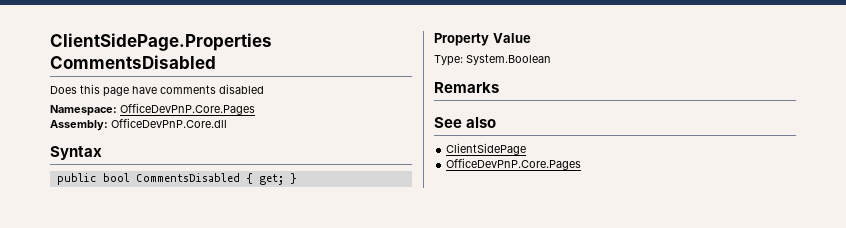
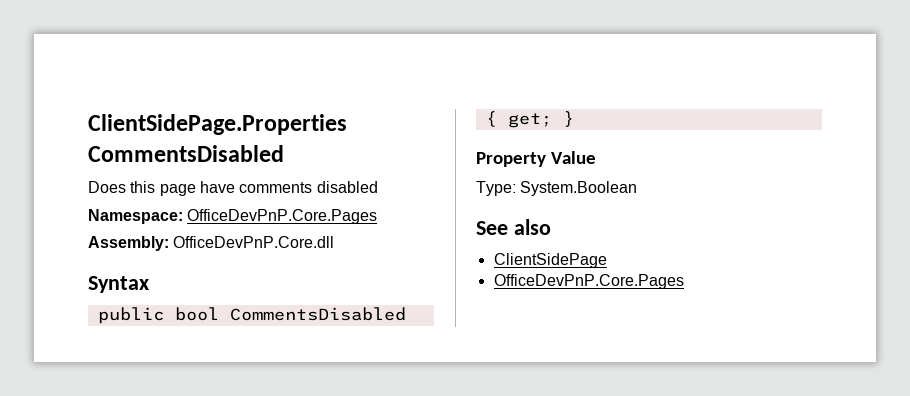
[434,82,499,93] // Remarks -> (638, 188) none

